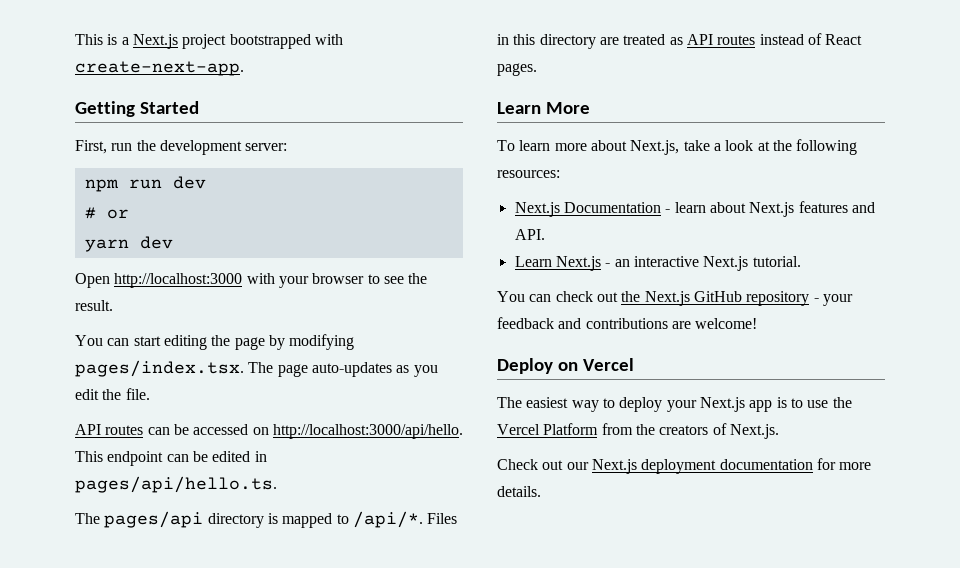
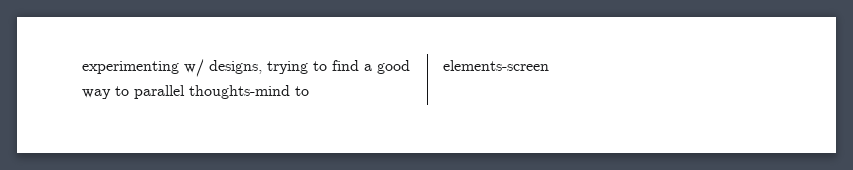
[75,34,343,49] [75,61,244,76] [75,101,199,117] [75,140,288,155] [84,176,206,192] [84,207,129,219] [84,236,173,252] [75,273,428,288] [75,300,113,311] [75,334,355,350] [75,360,438,377] [75,388,150,400] [75,424,463,439] [75,451,267,466] [75,476,277,493] [75,511,458,528] [497,33,863,49] [497,63,537,76] [497,102,590,114] [497,139,858,155] [497,170,560,178] [514,201,875,217] [514,229,545,240] [514,256,801,271] [497,291,853,306] [497,317,758,329] [497,358,634,374] [497,397,852,412] [497,423,779,439] [497,458,872,474] [497,486,541,497] This is a Next.js project bootstrapped with create-next-app. // Getting Started // First, run the development server: // npm run dev // # or // yarn dev // Open http://localhost:3000 with your browser to see the result. // You can start editing the page by modifying pages/index.tsx. The page auto-updates as you edit the file. // API routes can be accessed on http://localhost:3000/api/hello. This endpoint can be edited in pages/api/hello.ts. // The pages/api directory is mapped to /api/*. Files in this directory are treated as API routes instead of React pages. // Learn More // To learn more about Next.js, take a look at the following resources: // Next.js Documentation - learn about Next.js features and API. // Learn Next.js - an interactive Next.js tutorial. // You can check out the Next.js GitHub repository - your feedback and contributions are welcome! // Deploy on Vercel // The easiest way to deploy your Next.js app is to use the Vercel Platform from the creators of Next.js. // Check out our Next.js deployment documentation for more details. -> [82,59,410,77] [82,85,309,99] [443,60,549,71] experimenting w/ designs, trying to find a good way to parallel thoughts-mind to elements-screen

